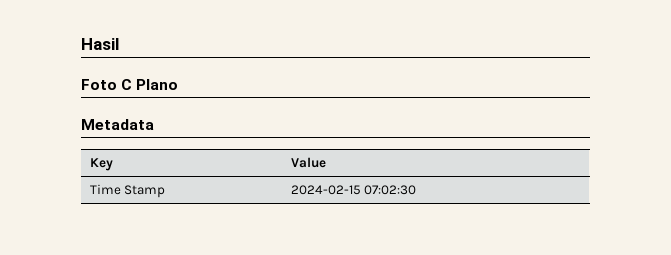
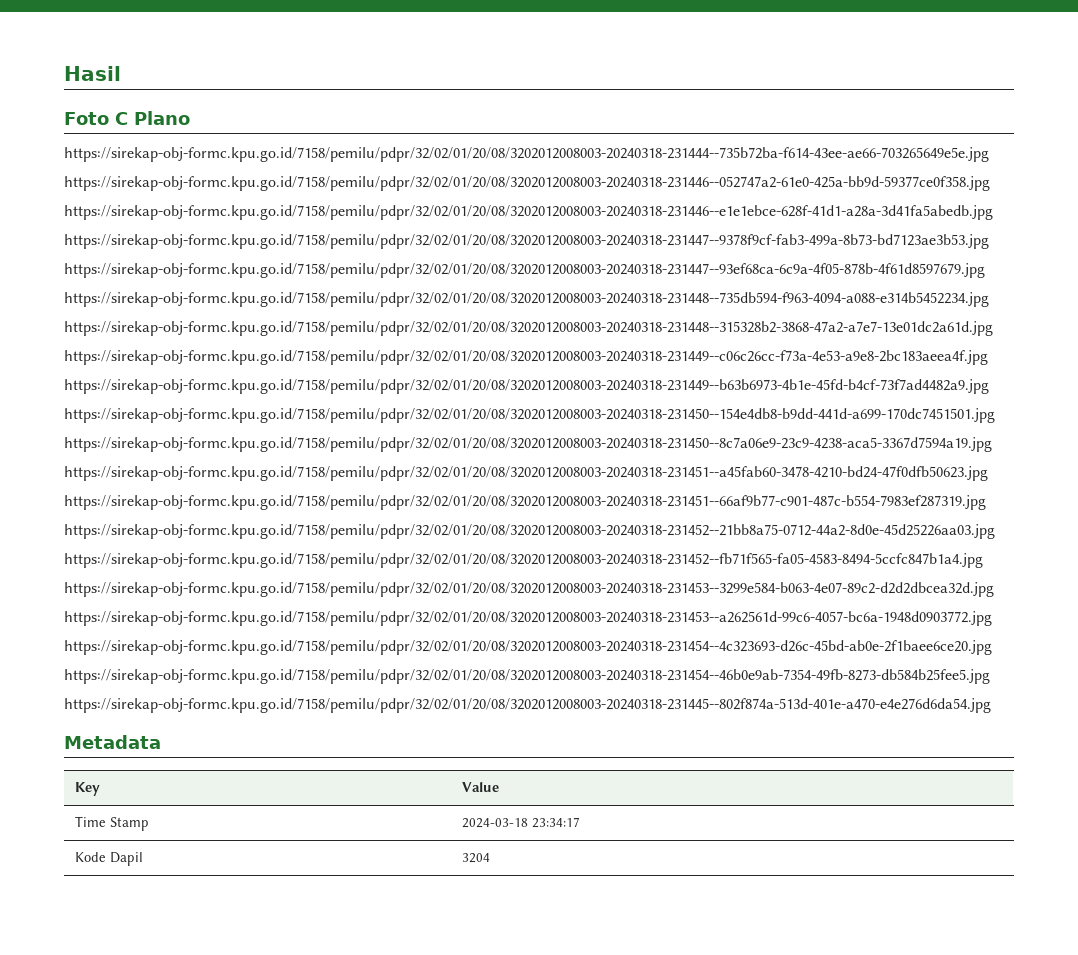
(179, 84) none -> [64,147,989,162] [64,176,990,191] [64,205,993,220] [64,234,989,249] [64,263,985,278] [64,292,989,307] [64,321,993,336] [64,350,988,365] [64,379,989,394] [64,408,995,423] [64,437,992,452] [64,466,988,481] [64,495,986,510] [64,524,995,539] [64,553,983,568] [64,582,994,597] [64,611,992,626] [64,640,992,655] [64,669,990,684] [64,698,991,713] // https://sirekap-obj-formc.kpu.go.id/7158/pemilu/pdpr/32/02/01/20/08/3202012008003-20240318-231444--735b72ba-f614-43ee-ae66-703265649e5e.jpg // https://sirekap-obj-formc.kpu.go.id/7158/pemilu/pdpr/32/02/01/20/08/3202012008003-20240318-231446--052747a2-61e0-425a-bb9d-59377ce0f358.jpg // https://sirekap-obj-formc.kpu.go.id/7158/pemilu/pdpr/32/02/01/20/08/3202012008003-20240318-231446--e1e1ebce-628f-41d1-a28a-3d41fa5abedb.jpg // https://sirekap-obj-formc.kpu.go.id/7158/pemilu/pdpr/32/02/01/20/08/3202012008003-20240318-231447--9378f9cf-fab3-499a-8b73-bd7123ae3b53.jpg // https://sirekap-obj-formc.kpu.go.id/7158/pemilu/pdpr/32/02/01/20/08/3202012008003-20240318-231447--93ef68ca-6c9a-4f05-878b-4f61d8597679.jpg // https://sirekap-obj-formc.kpu.go.id/7158/pemilu/pdpr/32/02/01/20/08/3202012008003-20240318-231448--735db594-f963-4094-a088-e314b5452234.jpg // https://sirekap-obj-formc.kpu.go.id/7158/pemilu/pdpr/32/02/01/20/08/3202012008003-20240318-231448--315328b2-3868-47a2-a7e7-13e01dc2a61d.jpg // https://sirekap-obj-formc.kpu.go.id/7158/pemilu/pdpr/32/02/01/20/08/3202012008003-20240318-231449--c06c26cc-f73a-4e53-a9e8-2bc183aeea4f.jpg // https://sirekap-obj-formc.kpu.go.id/7158/pemilu/pdpr/32/02/01/20/08/3202012008003-20240318-231449--b63b6973-4b1e-45fd-b4cf-73f7ad4482a9.jpg // https://sirekap-obj-formc.kpu.go.id/7158/pemilu/pdpr/32/02/01/20/08/3202012008003-20240318-231450--154e4db8-b9dd-441d-a699-170dc7451501.jpg // https://sirekap-obj-formc.kpu.go.id/7158/pemilu/pdpr/32/02/01/20/08/3202012008003-20240318-231450--8c7a06e9-23c9-4238-aca5-3367d7594a19.jpg // https://sirekap-obj-formc.kpu.go.id/7158/pemilu/pdpr/32/02/01/20/08/3202012008003-20240318-231451--a45fab60-3478-4210-bd24-47f0dfb50623.jpg // https://sirekap-obj-formc.kpu.go.id/7158/pemilu/pdpr/32/02/01/20/08/3202012008003-20240318-231451--66af9b77-c901-487c-b554-7983ef287319.jpg // https://sirekap-obj-formc.kpu.go.id/7158/pemilu/pdpr/32/02/01/20/08/3202012008003-20240318-231452--21bb8a75-0712-44a2-8d0e-45d25226aa03.jpg // https://sirekap-obj-formc.kpu.go.id/7158/pemilu/pdpr/32/02/01/20/08/3202012008003-20240318-231452--fb71f565-fa05-4583-8494-5ccfc847b1a4.jpg // https://sirekap-obj-formc.kpu.go.id/7158/pemilu/pdpr/32/02/01/20/08/3202012008003-20240318-231453--3299e584-b063-4e07-89c2-d2d2dbcea32d.jpg // https://sirekap-obj-formc.kpu.go.id/7158/pemilu/pdpr/32/02/01/20/08/3202012008003-20240318-231453--a262561d-99c6-4057-bc6a-1948d0903772.jpg // https://sirekap-obj-formc.kpu.go.id/7158/pemilu/pdpr/32/02/01/20/08/3202012008003-20240318-231454--4c323693-d26c-45bd-ab0e-2f1baee6ce20.jpg // https://sirekap-obj-formc.kpu.go.id/7158/pemilu/pdpr/32/02/01/20/08/3202012008003-20240318-231454--46b0e9ab-7354-49fb-8273-db584b25fee5.jpg // https://sirekap-obj-formc.kpu.go.id/7158/pemilu/pdpr/32/02/01/20/08/3202012008003-20240318-231445--802f874a-513d-401e-a470-e4e276d6da54.jpg
[290,185,417,195] 2024-02-15 07:02:30 -> [462,817,581,828] [75,852,144,866] [462,853,491,863] 2024-03-18 23:34:17 // Kode Dapil | 3204

